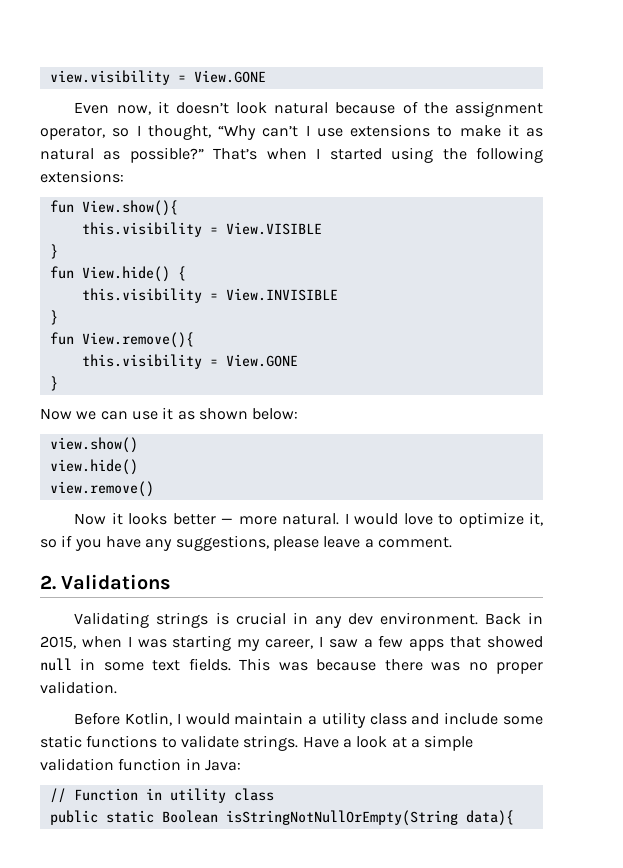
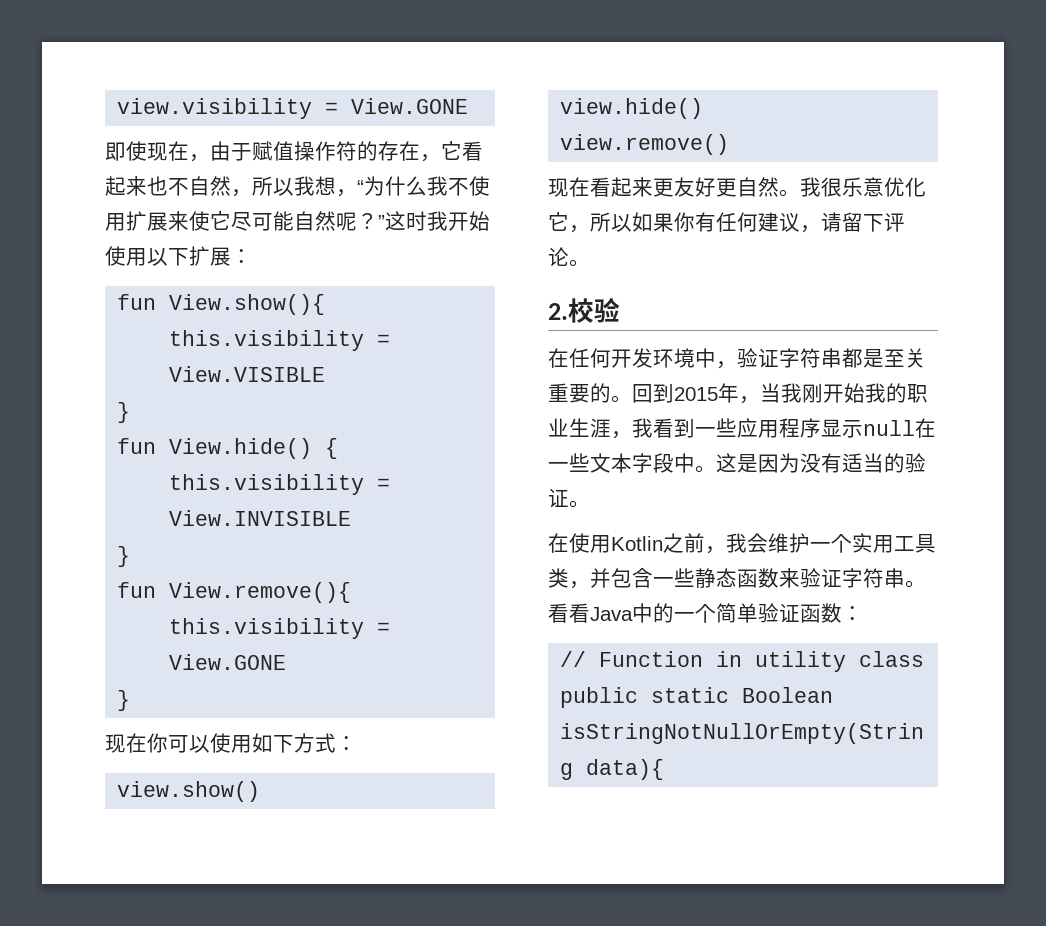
[74,101,544,117] [40,124,543,140] [40,147,544,163] [40,170,124,183] Even now, it doesn’t look natural because of the assignment operator, so I thought, “Why can’t I use extensions to make it as natural as possible?” That’s when I started using the following extensions: -> [105,141,483,162] [105,176,490,197] [105,211,490,231] [105,246,252,266] 即使现在，由于赋值操作符的存在，它看起来也不自然，所以我想，“为什么我不使用扩展来使它尽可能自然呢？”这时我开始使用以下扩展：
[40,407,299,420] [49,437,138,453] [49,459,138,475] [49,481,154,497] [74,512,543,528] [40,535,452,551] [40,574,172,590] [74,612,543,628] [40,635,544,651] [40,658,543,674] [40,681,117,694] [74,712,543,728] [40,735,474,751] [40,758,241,771] Now we can use it as shown below: // view.show() // view.hide() // view.remove() // Now it looks better — more natural. I would love to optimize it, so if you have any suggestions, please leave a comment. // 2. Validations // Validating strings is crucial in any dev environment. Back in 2015, when I was starting my career, I saw a few apps that showed null in some text fields. This was because there was no proper validation. // Before Kotlin, I would maintain a utility class and include some static functions to validate strings. Have a look at a simple validation function in Java: -> [105,733,357,753] [117,781,261,802] [560,98,704,119] [560,134,730,155] [548,177,926,197] [548,212,905,233] [548,247,590,267] [548,298,620,323] [548,348,926,369] [548,383,928,404] [548,418,936,439] [548,453,926,473] [548,488,590,508] [548,533,936,554] [548,568,926,589] [548,603,863,623] 现在你可以使用如下方式： // view.show() // view.hide() // view.remove() // 现在看起来更友好更自然。我很乐意优化它，所以如果你有任何建议，请留下评论。 // 2.校验 // 在任何开发环境中，验证字符串都是至关重要的。回到2015年，当我刚开始我的职业生涯，我看到一些应用程序显示null在一些文本字段中。这是因为没有适当的验证。 // 在使用Kotlin之前，我会维护一个实用工具类，并包含一些静态函数来验证字符串。看看Java中的一个简单验证函数：

